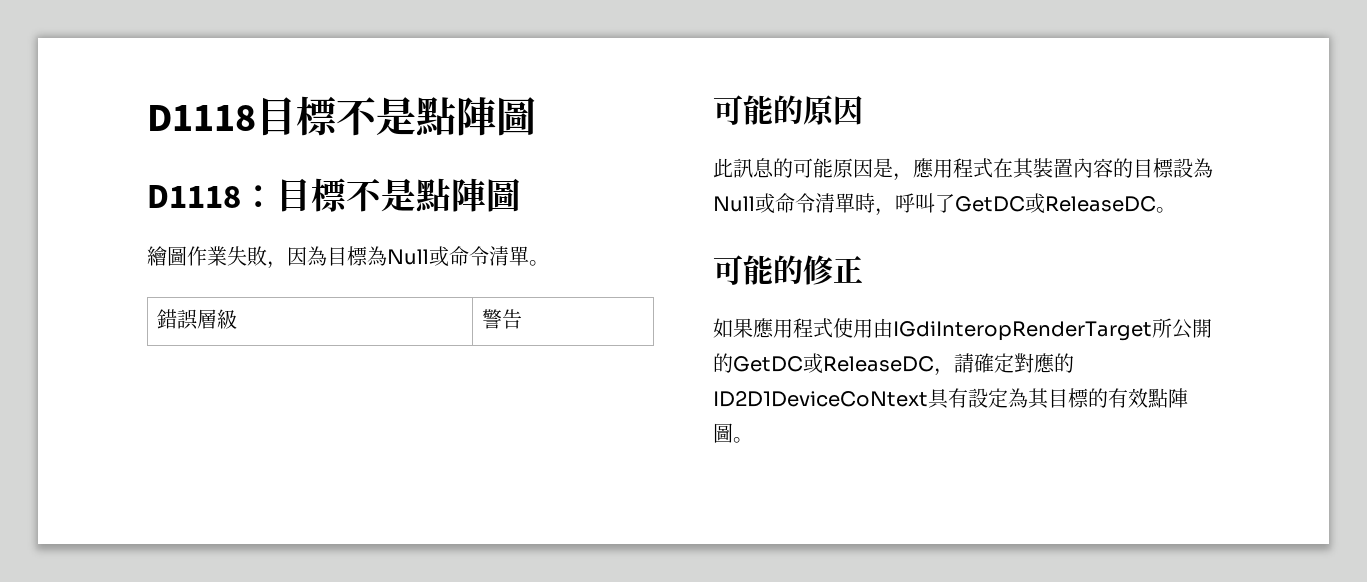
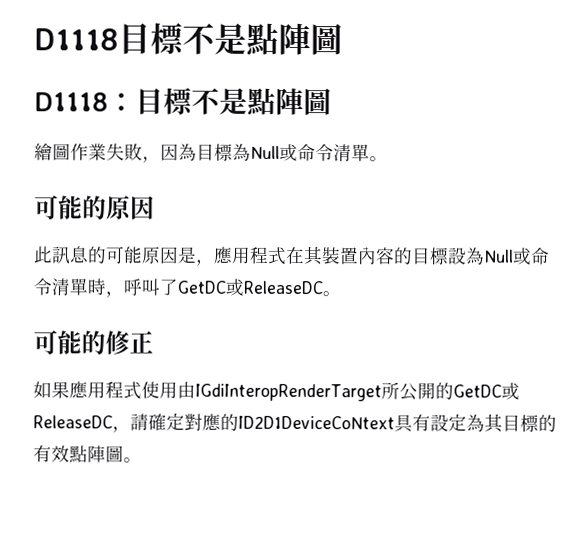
[156,309,237,330] [481,309,522,329] // 錯誤層級 | 警告 -> (388, 159) none

